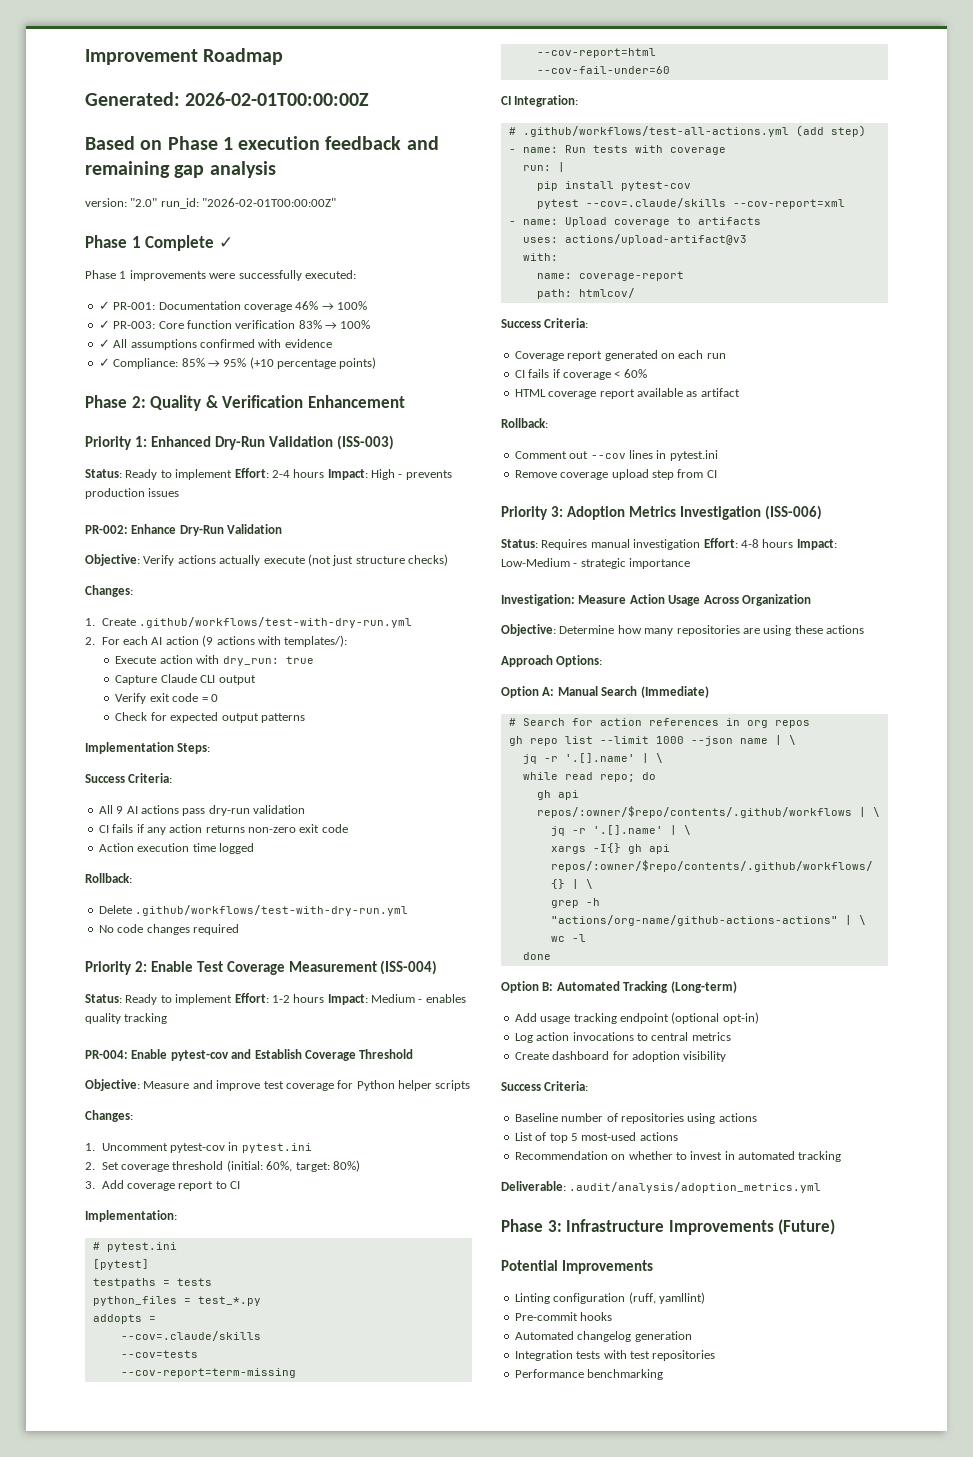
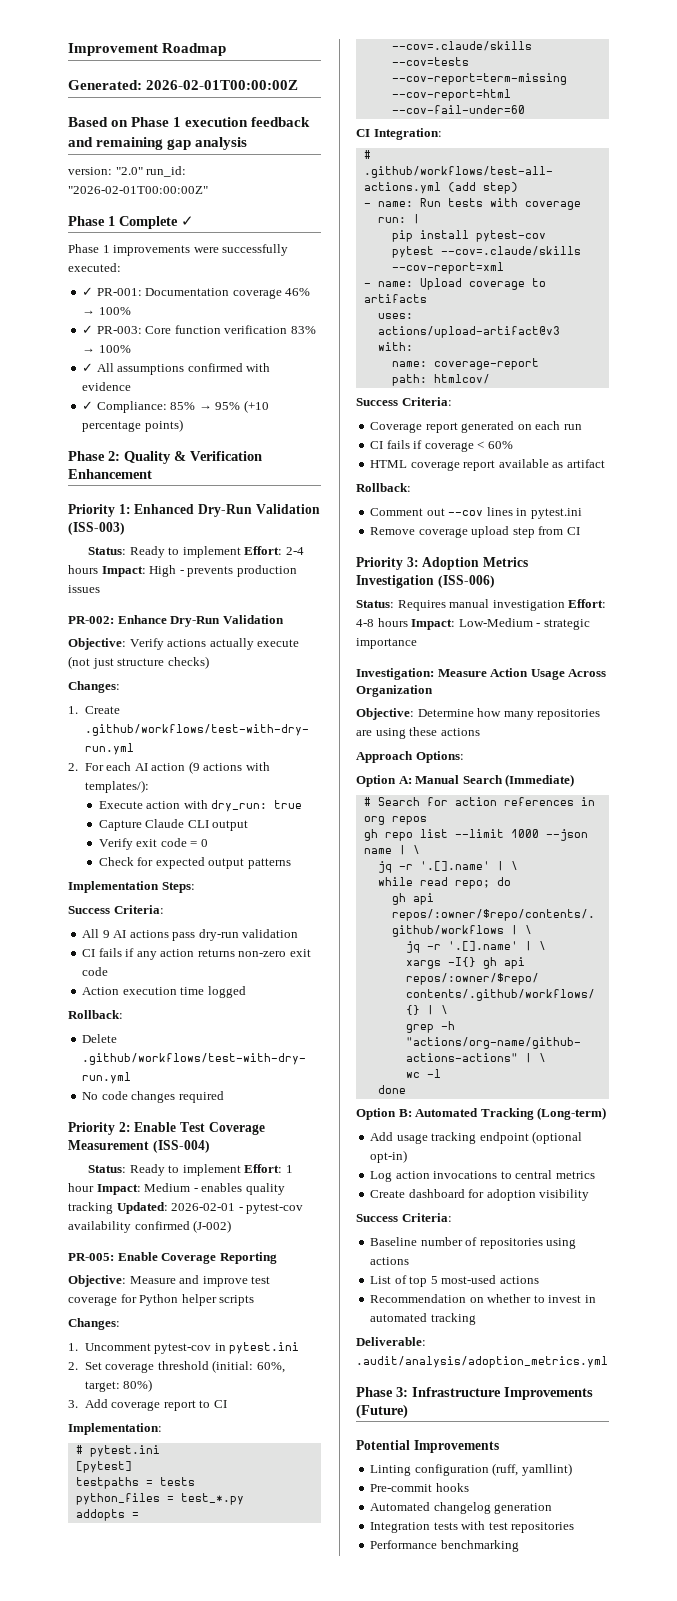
[271,994,325,1003] 1-2 hours -> [285,1165,293,1173] [68,1183,94,1192] 1 hour
[85,1049,414,1061] // PR-004: Enable pytest-cov and Establish Coverage Threshold -> [116,1202,304,1214] [68,1220,232,1233] [68,1252,277,1264] Updated: 2026-02-01 - pytest-cov availability confirmed (J-002) // PR-005: Enable Coverage Reporting

